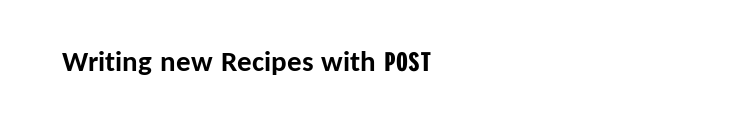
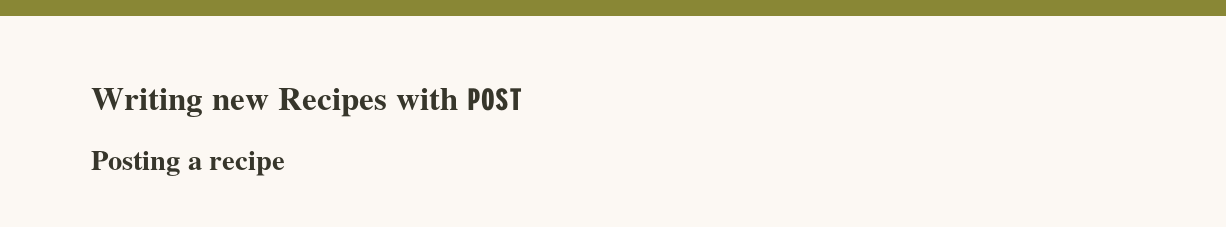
(433, 61) none -> [91,151,286,176] // Posting a recipe

